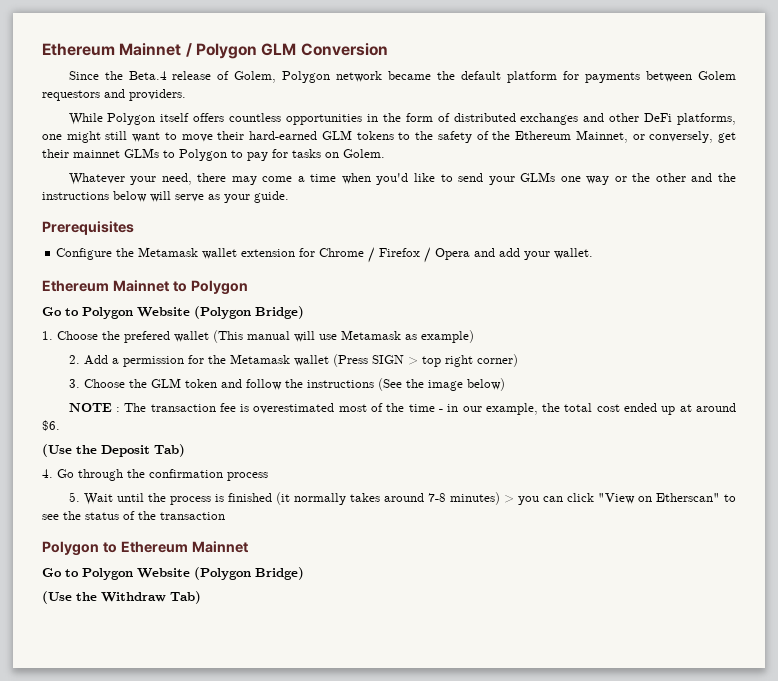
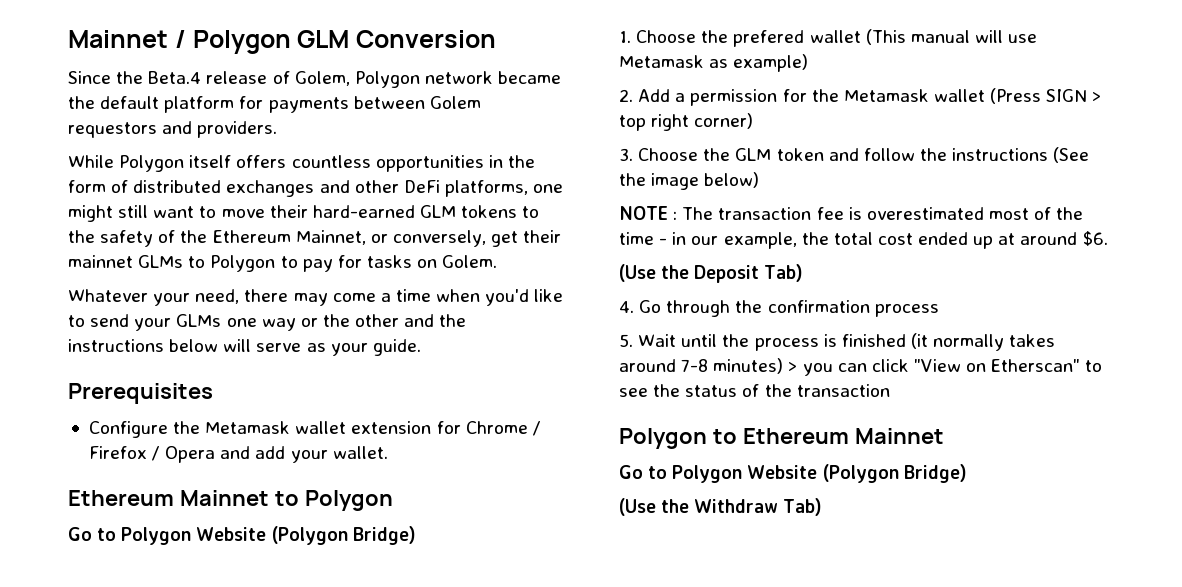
[42,43,115,56] Ethereum -> (68, 39) none

